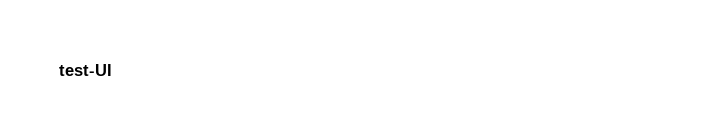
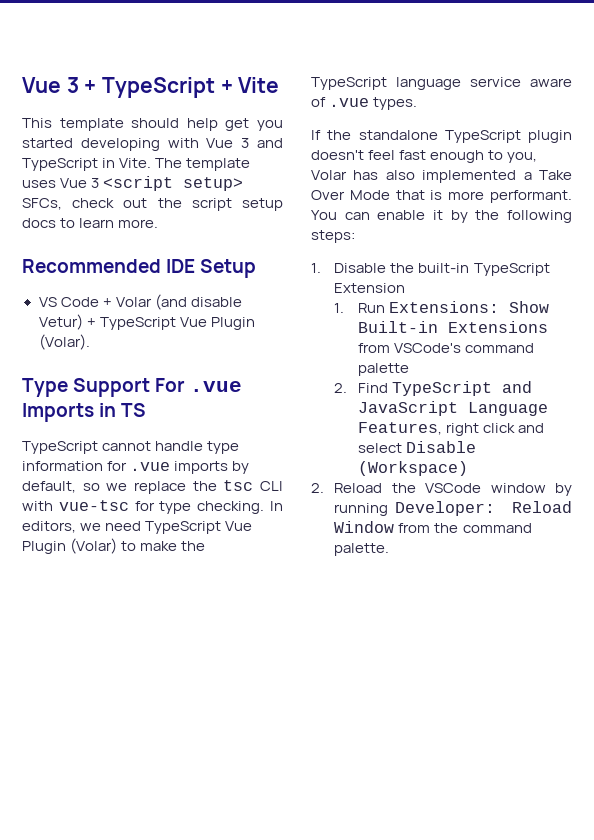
[59,64,112,76] test-UI -> [22,77,280,98] [22,118,283,131] [22,138,284,151] [22,158,251,171] [22,176,244,191] [22,198,283,211] [22,218,159,228] [22,259,257,278] [38,294,242,310] [38,314,255,330] [38,334,90,350] [22,378,243,397] [22,403,147,422] [22,441,240,454] [22,461,250,474] [22,480,283,494] [22,500,283,514] [22,521,253,534] [22,538,206,554] [311,77,572,90] [311,97,418,110] [311,130,572,143] [311,150,538,163] [311,170,572,183] [311,190,572,203] [311,210,572,223] [311,230,355,243] [311,263,550,276] [334,283,406,293] [334,301,549,313] [357,321,548,333] [357,343,534,353] [357,363,409,376] [334,381,532,396] [357,401,548,416] [357,422,544,436] [357,441,476,453] [357,461,468,476] [311,483,572,496] [334,501,572,516] [334,521,532,533] [334,543,390,556] Vue 3 + TypeScript + Vite // This template should help get you started developing with Vue 3 and TypeScript in Vite. The template uses Vue 3 <script setup> SFCs, check out the script setup docs to learn more. // Recommended IDE Setup // VS Code + Volar (and disable Vetur) + TypeScript Vue Plugin (Volar). // Type Support For .vue Imports in TS // TypeScript cannot handle type information for .vue imports by default, so we replace the tsc CLI with vue-tsc for type checking. In editors, we need TypeScript Vue Plugin (Volar) to make the TypeScript language service aware of .vue types. // If the standalone TypeScript plugin doesn't feel fast enough to you, Volar has also implemented a Take Over Mode that is more performant. You can enable it by the following steps: // 1. Disable the built-in TypeScript Extension // 1. Run Extensions: Show Built-in Extensions from VSCode's command palette // 2. Find TypeScript and JavaScript Language Features, right click and select Disable (Workspace) // 2. Reload the VSCode window by running Developer: Reload Window from the command palette.

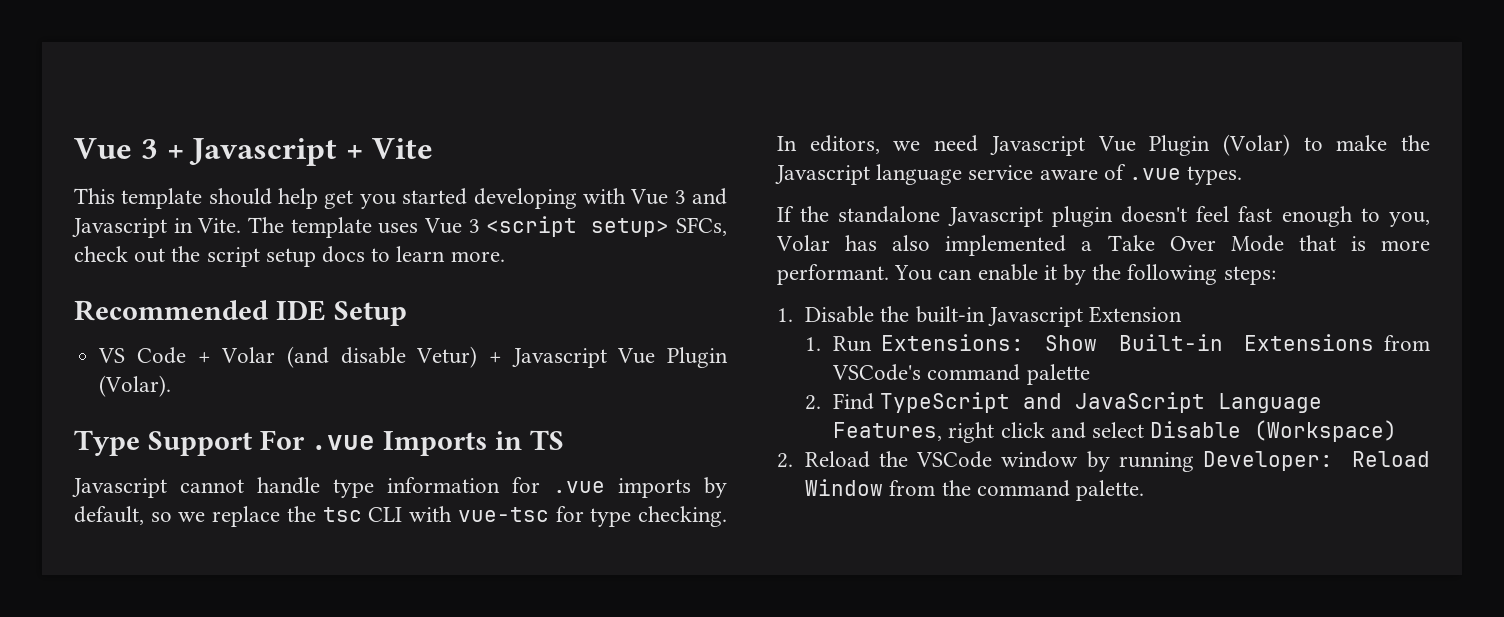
[102,77,216,98] TypeScript -> [189,138,338,166] Javascript
[22,158,98,171] TypeScript -> [72,218,167,238] Javascript
[99,317,176,330] TypeScript -> [511,348,607,368] Javascript
[22,441,98,454] TypeScript -> [72,478,167,498] Javascript
[145,521,222,534] TypeScript -> [989,136,1085,156] Javascript
[311,77,387,90] TypeScript -> [775,165,870,185] Javascript
[444,130,521,143] TypeScript -> [947,207,1043,227] Javascript
[473,263,550,276] TypeScript -> [987,307,1083,327] Javascript

